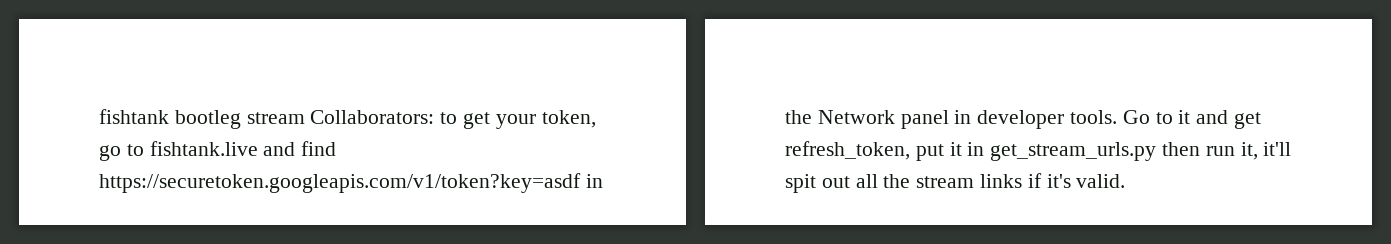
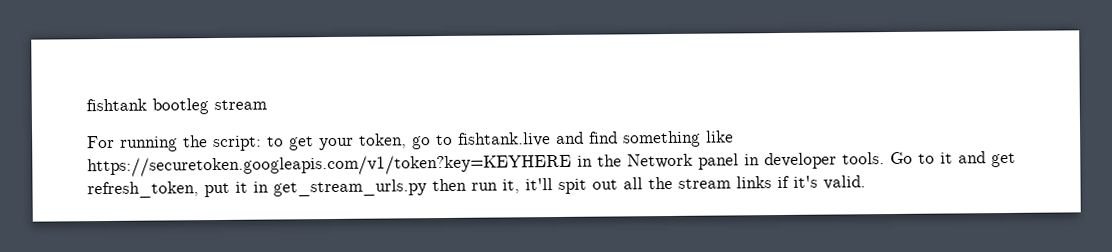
[310,110,435,124] Collaborators: -> [87,135,262,152] // For running the script:
[99,173,581,193] https://securetoken.googleapis.com/v1/token?key=asdf -> [623,130,734,148] [87,153,572,178] something like https://securetoken.googleapis.com/v1/token?key=KEYHERE

